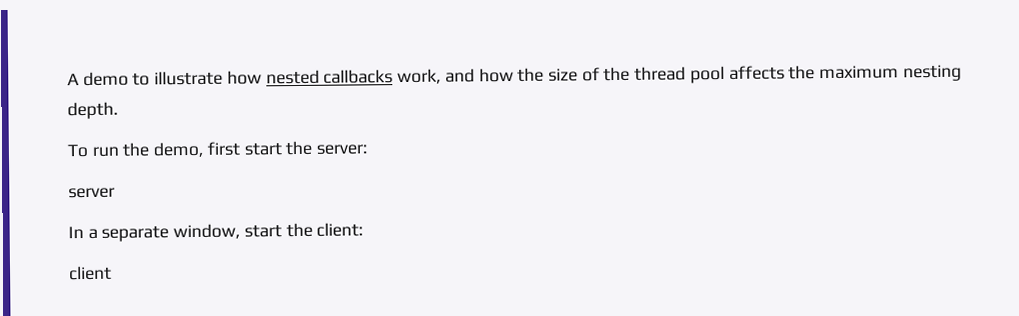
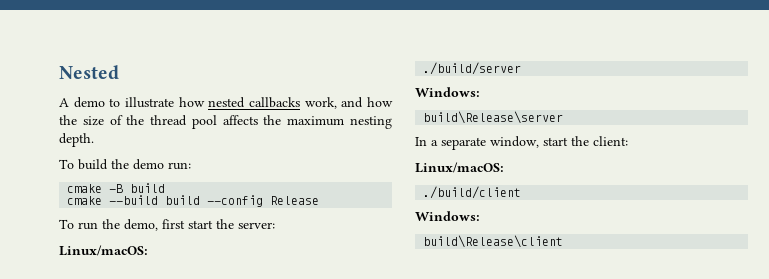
(67, 79) none -> [59,65,119,80] Nested //
(118, 110) none -> [59,159,191,170] [67,183,166,193] [67,195,320,207] // To build the demo run: // cmake -B build // cmake --build build --config Release
[68,187,115,199] server -> [59,245,148,256] [423,62,522,75] [415,87,480,97] [423,111,564,124] Linux/macOS: // ./build/server // Windows: // build\Release\server
[68,265,112,281] client -> [415,162,504,173] [423,186,522,199] [415,211,480,221] [423,235,564,248] Linux/macOS: // ./build/client // Windows: // build\Release\client

